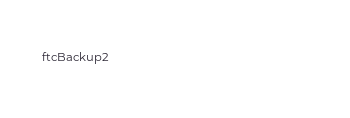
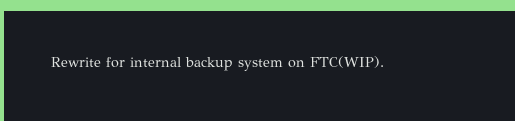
[42,52,109,64] ftcBackup2 -> [51,56,384,71] Rewrite for internal backup system on FTC(WIP).

